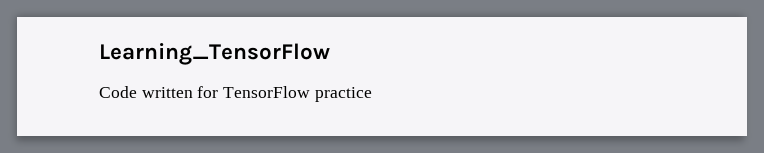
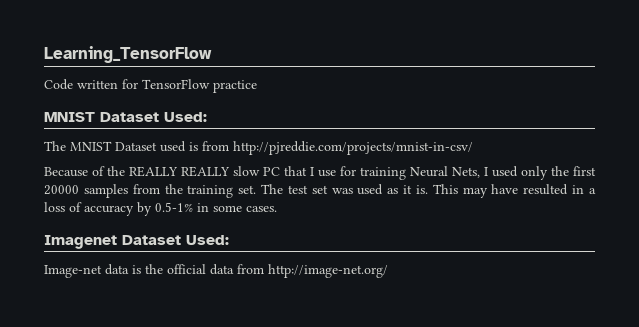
(372, 94) none -> [44,112,207,122] [44,141,473,155] [44,166,596,180] [44,184,597,198] [44,202,277,216] [44,235,229,249] [44,264,388,278] // MNIST Dataset Used: // The MNIST Dataset used is from http://pjreddie.com/projects/mnist-in-csv/ // Because of the REALLY REALLY slow PC that I use for training Neural Nets, I used only the first 20000 samples from the training set. The test set was used as it is. This may have resulted in a loss of accuracy by 0.5-1% in some cases. // Imagenet Dataset Used: // Image-net data is the official data from http://image-net.org/

